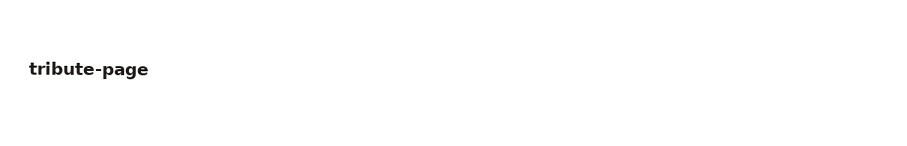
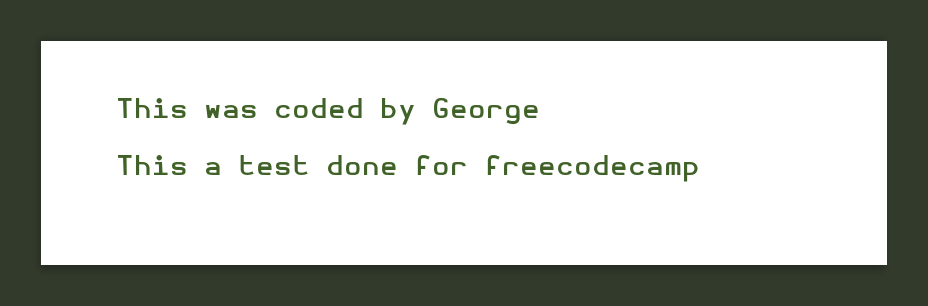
[28,61,150,80] tribute-page -> [116,98,540,125] [116,155,700,182] This was coded by George // This a test done for freecodecamp

